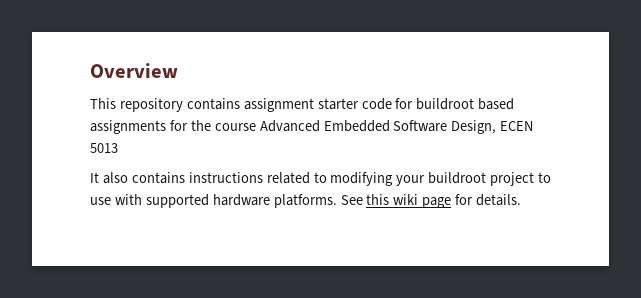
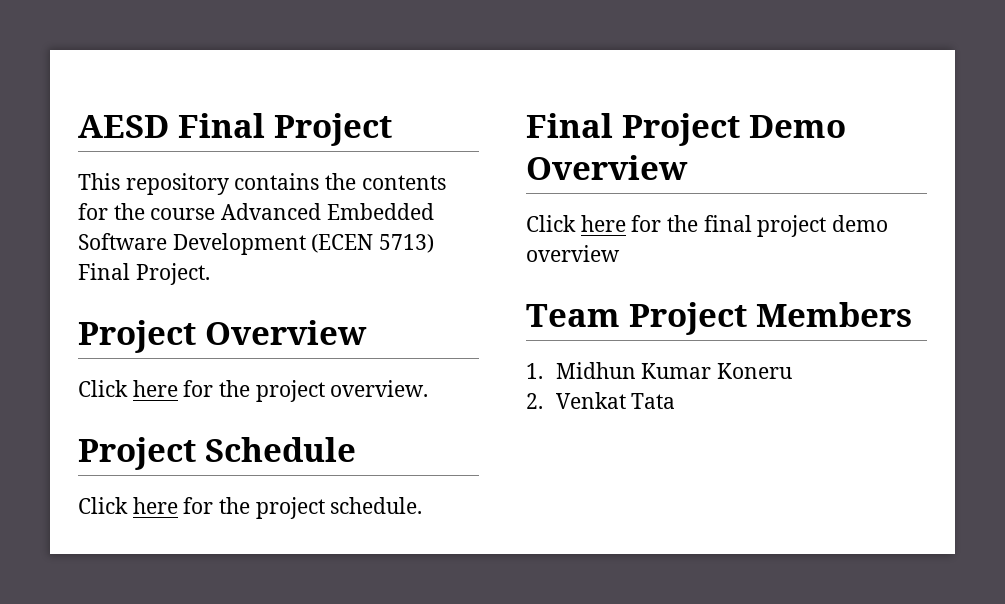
[90,63,178,78] Overview -> [78,113,392,146] AESD Final Project
[243,98,515,112] [90,120,166,134] assignment starter code for buildroot based assignments -> [325,173,446,190] the contents
[451,120,534,134] [90,143,118,153] [90,172,552,186] [90,194,522,208] Design, ECEN 5013 // It also contains instructions related to modifying your buildroot project to use with supported hardware platforms. See this wiki page for details. -> [172,233,435,255] [78,263,210,285] [78,320,367,353] [78,380,429,402] [78,437,356,470] [78,497,423,519] [526,113,846,146] [526,155,688,180] [526,215,889,237] [526,245,620,262] [526,302,912,335] [526,362,792,379] [526,392,676,409] Development (ECEN 5713) Final Project. // Project Overview // Click here for the project overview. // Project Schedule // Click here for the project schedule. // Final Project Demo Overview // Click here for the final project demo overview // Team Project Members // 1. Midhun Kumar Koneru // 2. Venkat Tata

